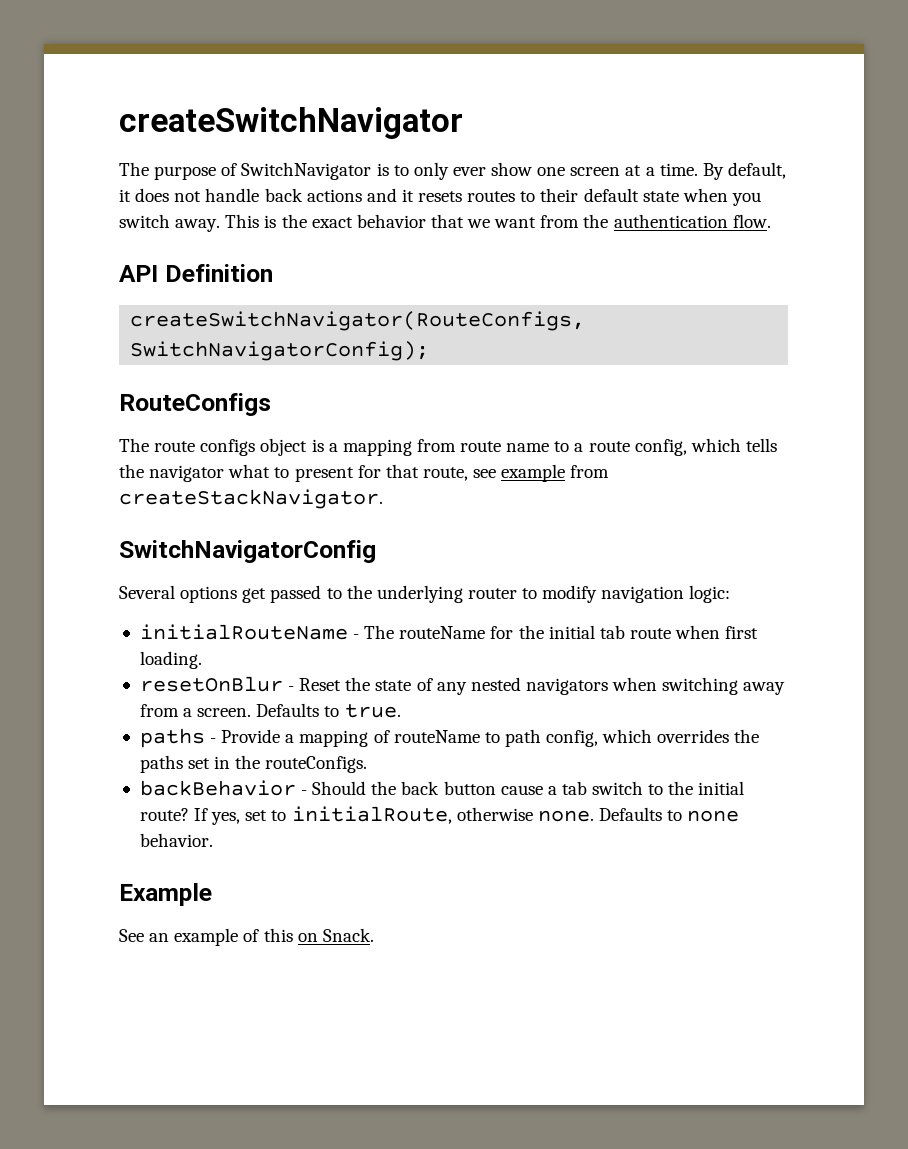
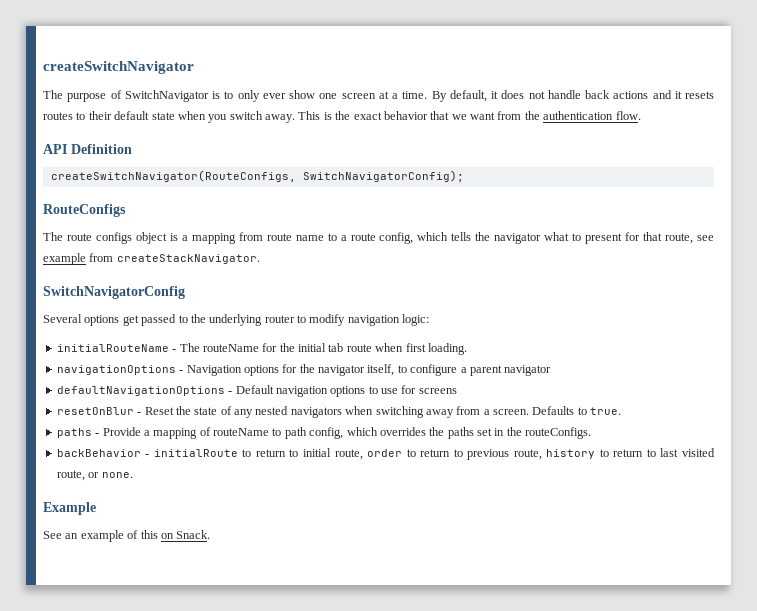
(202, 660) none -> [56,364,552,376] [56,385,457,397] // navigationOptions - Navigation options for the navigator itself, to configure a parent navigator // defaultNavigationOptions - Default navigation options to use for screens
[312,781,745,795] [139,806,740,825] [139,833,213,847] Should the back button cause a tab switch to the initial route? If yes, set to initialRoute, otherwise none. Defaults to none behavior. -> [153,448,715,460] [56,470,133,481] initialRoute to return to initial route, order to return to previous route, history to return to last visited route, or none.

